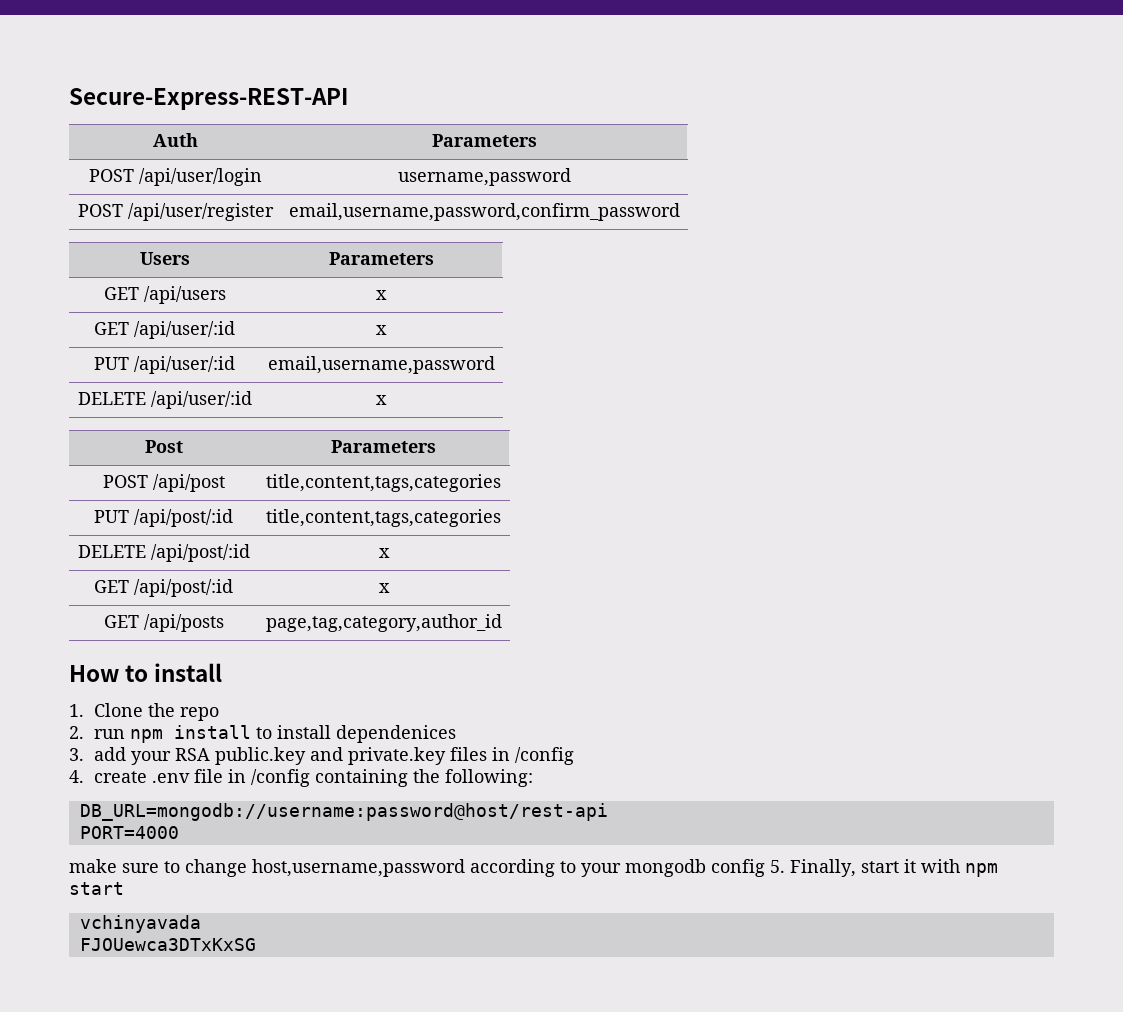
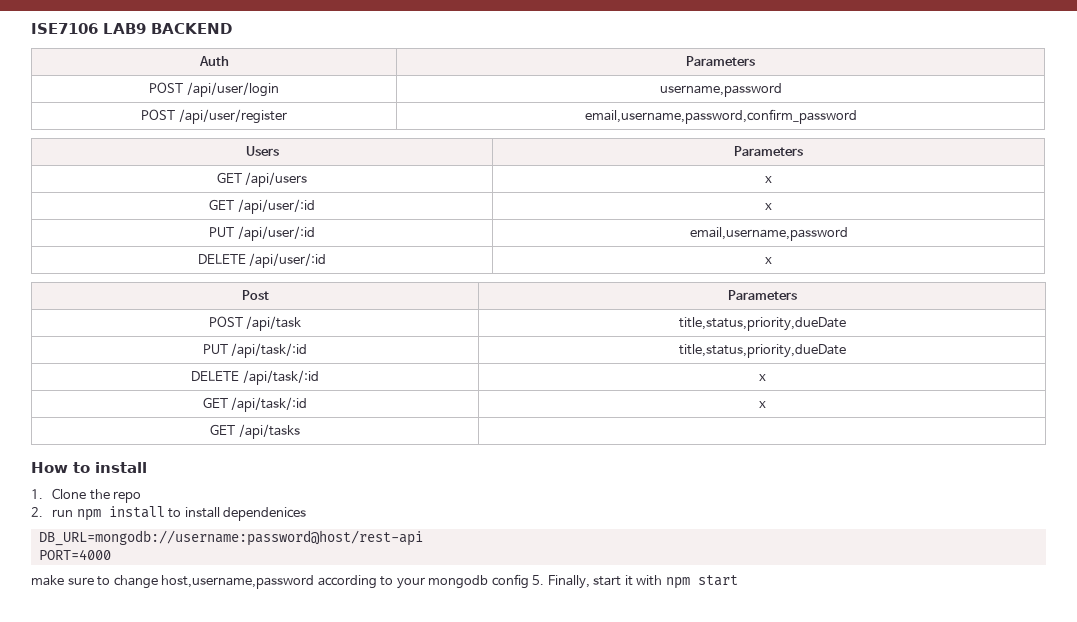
[69,88,348,110] Secure-Express-REST-API -> [31,23,232,34] ISE7106 LAB9 BACKEND
[152,474,225,492] [266,474,501,492] [94,509,233,527] [266,509,501,527] [77,544,250,562] [378,548,390,558] [94,579,233,597] [378,583,390,593] [103,614,224,632] [265,614,502,632] /api/post | title,content,tags,categories // PUT /api/post/:id | title,content,tags,categories // DELETE /api/post/:id | x // GET /api/post/:id | x // GET /api/posts | page,tag,category,author_id -> [246,316,302,331] [678,317,846,331] [202,343,308,358] [678,344,846,358] [191,370,319,385] [758,374,766,381] [202,397,308,412] [758,401,766,408] [210,424,300,439] /api/task | title,status,priority,dueDate // PUT /api/task/:id | title,status,priority,dueDate // DELETE /api/task/:id | x // GET /api/task/:id | x // GET /api/tasks |
[69,747,575,765] [69,769,534,787] // 3. add your RSA public.key and private.key files in /config // 4. create .env file in /config containing the following: -> (307, 514) none
[79,915,201,933] [79,938,256,951] // vchinyavada // FJOUewca3DTxKxSG -> (738, 580) none

